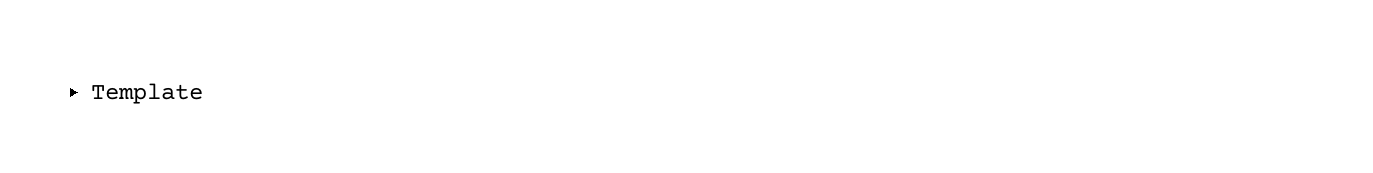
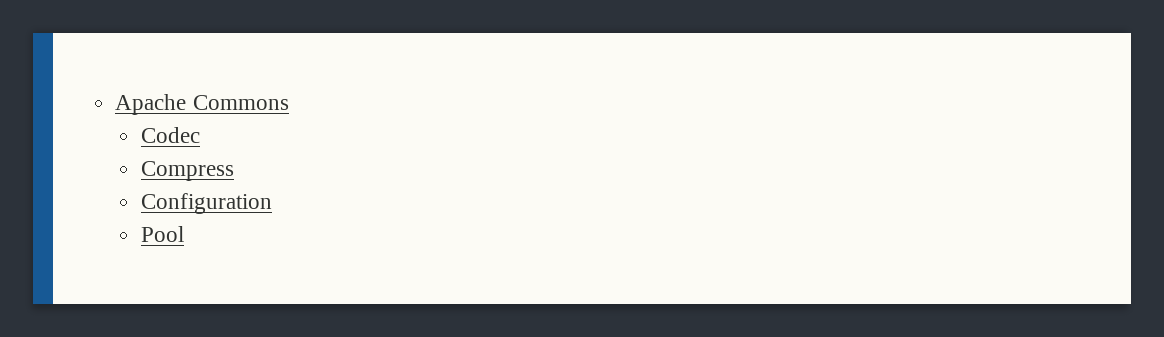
[91,83,204,104] Template -> [115,94,289,115] [141,127,201,143] [141,161,235,181] [141,193,273,214] [141,226,185,242] Apache Commons // Codec // Compress // Configuration // Pool

